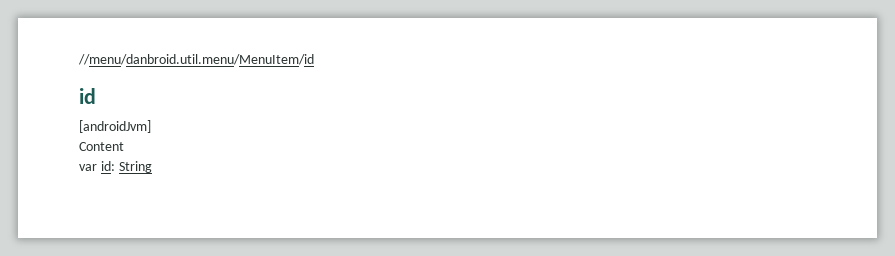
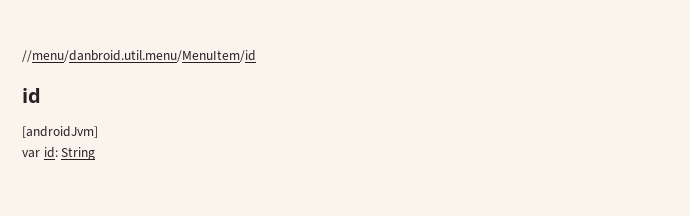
[79,142,124,151] // Content -> (98, 132) none

